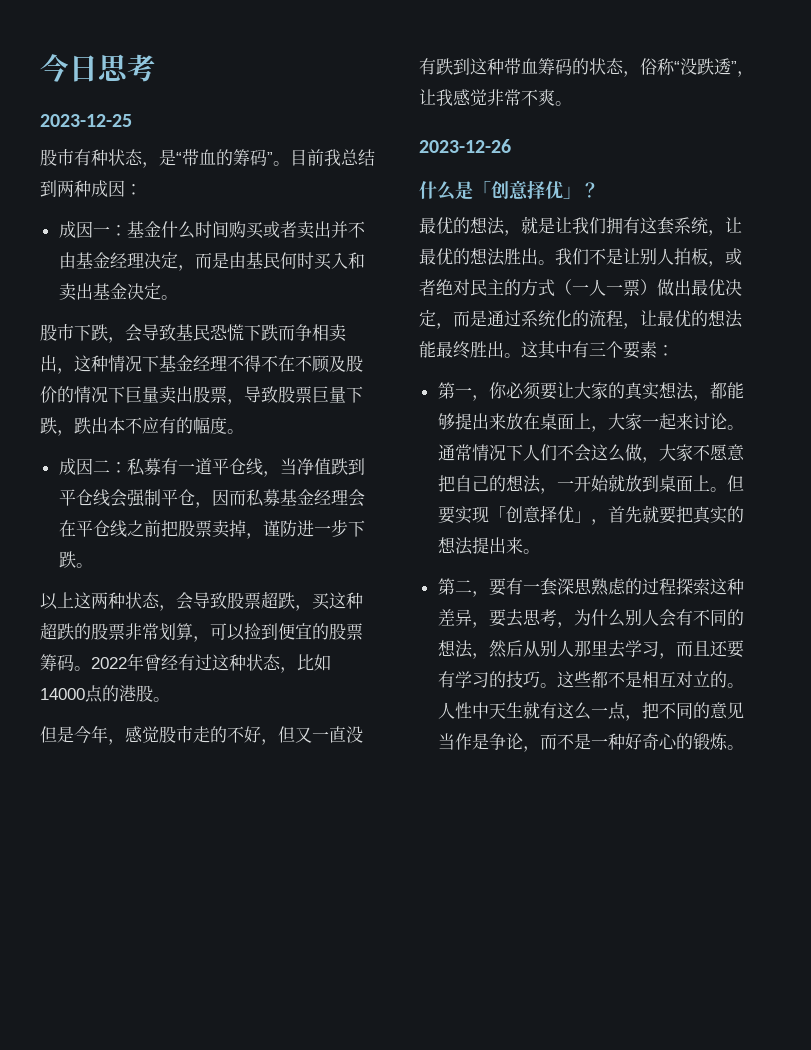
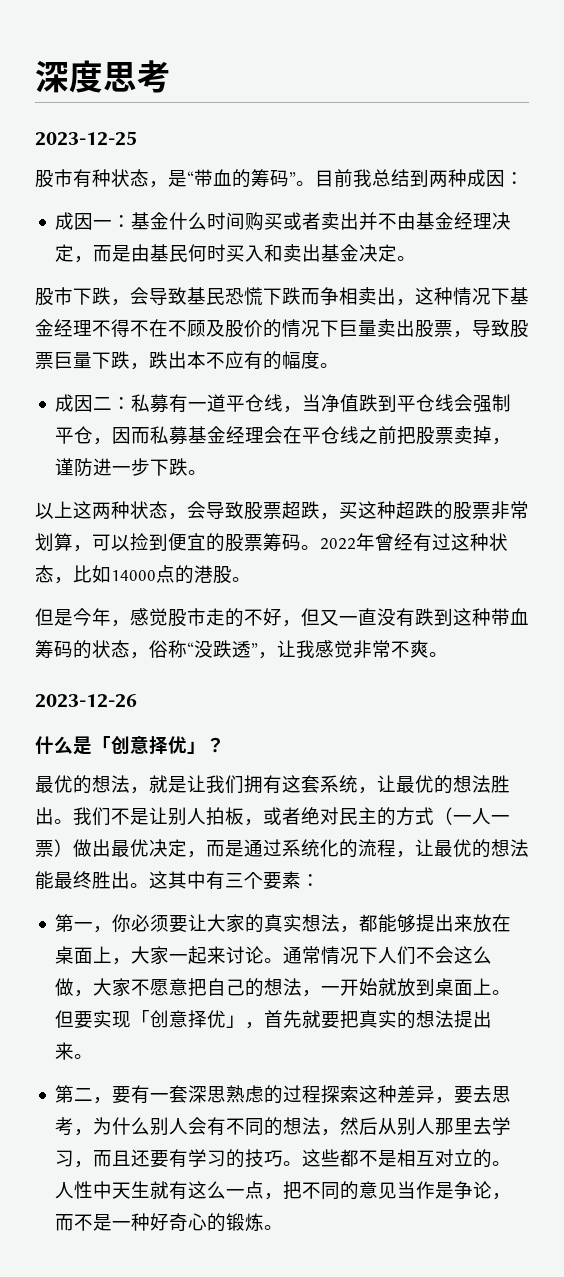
[40,54,98,82] 今日 -> [35,60,103,93] 深度

